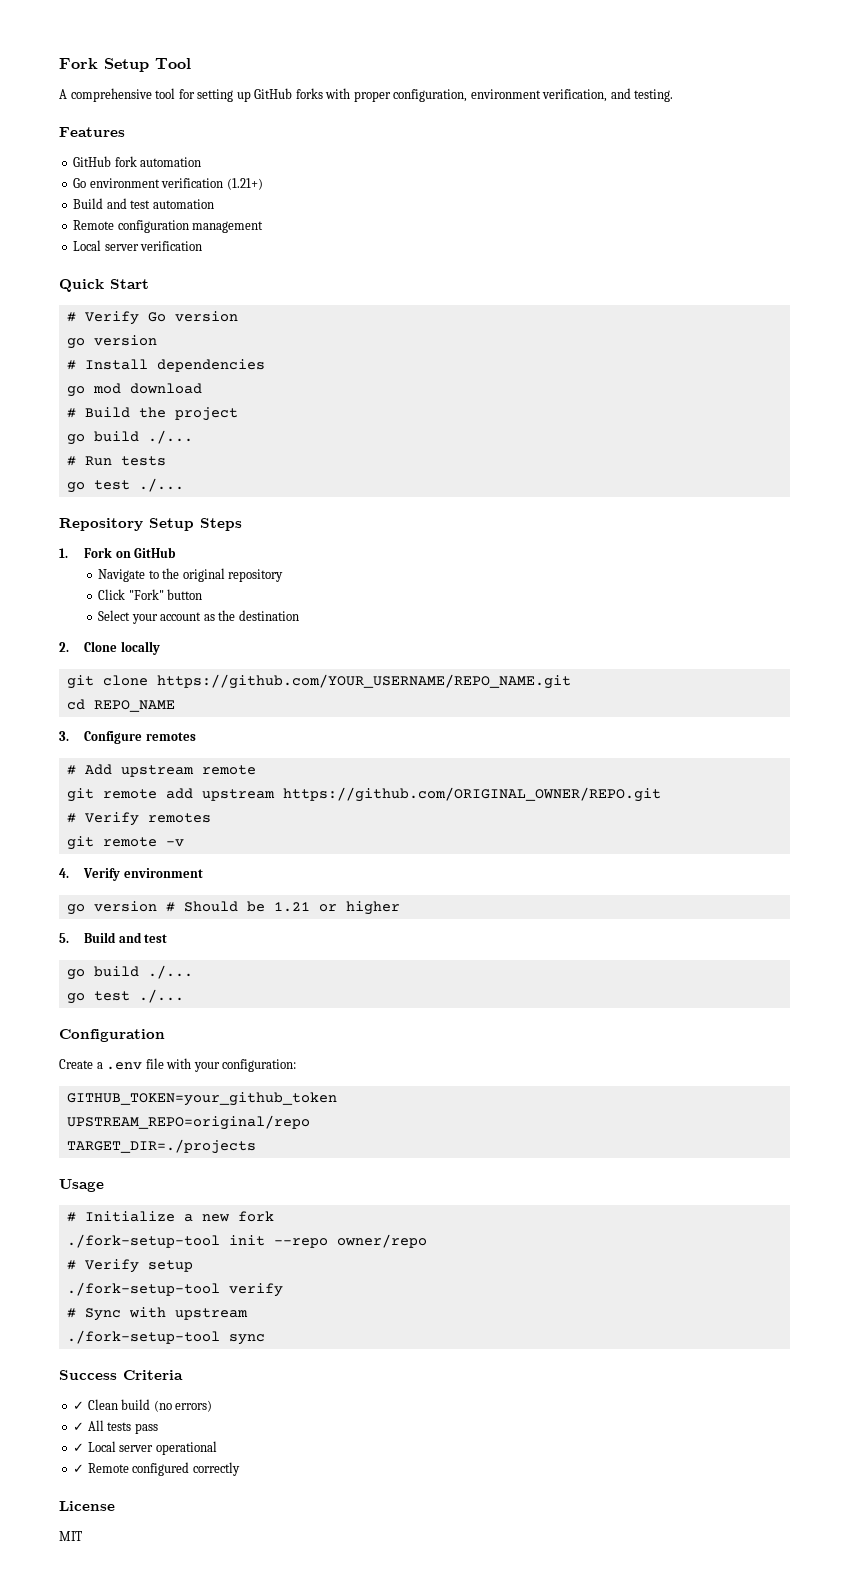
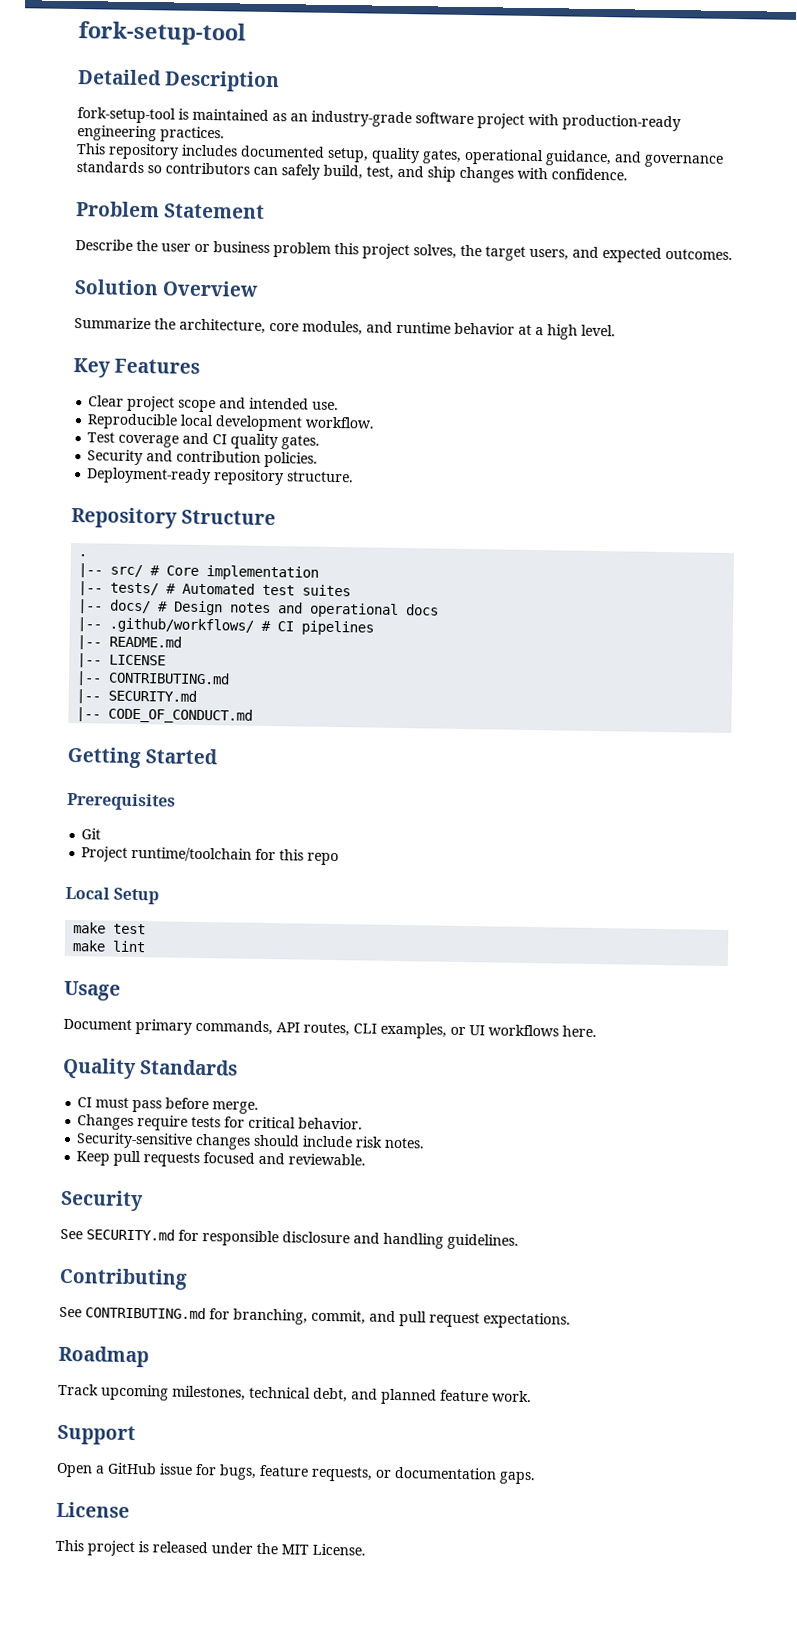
[59,58,191,72] [59,88,674,102] [59,127,125,137] [73,156,202,167] [73,178,263,190] [73,198,214,209] [73,220,264,233] [73,240,203,251] [59,279,149,292] [66,311,238,325] [66,335,157,349] [66,359,265,372] [66,383,202,397] [66,407,238,421] [66,430,193,445] [66,456,166,466] [66,478,184,493] [59,518,242,531] [59,547,177,558] [98,568,284,582] [98,589,203,600] [98,610,299,624] [59,641,160,655] [66,674,571,689] [66,699,175,712] [59,731,196,744] [66,764,256,777] [66,787,661,802] [66,812,211,826] [66,836,184,850] [59,868,203,881] [66,901,400,915] [59,932,168,943] [66,965,193,980] [66,989,184,1004] [59,1029,165,1042] [59,1058,297,1072] [66,1092,337,1106] [66,1115,310,1130] [66,1139,256,1154] [59,1179,104,1192] [66,1211,274,1222] [66,1234,427,1248] [66,1259,193,1273] [66,1282,283,1297] [66,1307,248,1321] [66,1330,265,1345] [59,1370,183,1380] [73,1399,213,1412] [73,1420,158,1434] [73,1441,217,1455] [73,1462,240,1476] [59,1501,115,1511] [59,1531,82,1541] Fork Setup Tool // A comprehensive tool for setting up GitHub forks with proper configuration, environment verification, and testing. // Features // GitHub fork automation // Go environment verification (1.21+) // Build and test automation // Remote configuration management // Local server verification // Quick Start // # Verify Go version // go version // # Install dependencies // go mod download // # Build the project // go build ./... // # Run tests // go test ./... // Repository Setup Steps // 1. Fork on GitHub // Navigate to the original repository // Click "Fork" button // Select your account as the destination // 2. Clone locally // git clone https://github.com/YOUR_USERNAME/REPO_NAME.git // cd REPO_NAME // 3. Configure remotes // # Add upstream remote // git remote add upstream https://github.com/ORIGINAL_OWNER/REPO.git // # Verify remotes // git remote -v // 4. Verify environment // go version # Should be 1.21 or higher // 5. Build and test // go build ./... // go test ./... // Configuration // Create a .env file with your configuration: // GITHUB_TOKEN=your_github_token // UPSTREAM_REPO=original/repo // TARGET_DIR=./projects // Usage // # Initialize a new fork // ./fork-setup-tool init --repo owner/repo // # Verify setup // ./fork-setup-tool verify // # Sync with upstream // ./fork-setup-tool sync // Success Criteria // ✓ Clean build (no errors) // ✓ All tests pass // ✓ Local server operational // ✓ Remote configured correctly // License // MIT -> [78,21,246,46] [78,69,281,93] [77,107,681,132] [77,125,225,143] [76,143,724,168] [76,161,628,183] [76,201,266,219] [75,239,733,263] [74,279,260,297] [74,317,616,340] [73,358,201,378] [88,395,340,413] [87,413,376,432] [87,432,321,450] [87,449,319,468] [86,467,355,486] [71,507,277,529] [78,554,88,557] [78,563,320,581] [78,581,352,597] [78,599,440,618] [77,617,375,636] [77,635,183,650] [77,653,167,668] [76,671,231,686] [76,689,198,704] [76,707,254,724] [67,746,219,769] [67,792,176,811] [81,828,102,840] [81,846,340,866] [65,886,160,905] [73,922,147,935] [72,940,147,953] [64,980,121,1001] [63,1018,597,1039] [62,1057,239,1080] [77,1097,260,1114] [77,1114,364,1131] [76,1132,426,1150] [76,1150,367,1168] [60,1189,143,1212] [60,1228,519,1250] [59,1267,188,1290] [59,1306,571,1329] [58,1345,149,1368] [58,1383,532,1405] [57,1424,136,1446] [56,1462,536,1485] [56,1501,130,1518] [55,1539,366,1557] fork-setup-tool // Detailed Description // fork-setup-tool is maintained as an industry-grade software project with production-ready engineering practices. // This repository includes documented setup, quality gates, operational guidance, and governance standards so contributors can safely build, test, and ship changes with confidence. // Problem Statement // Describe the user or business problem this project solves, the target users, and expected outcomes. // Solution Overview // Summarize the architecture, core modules, and runtime behavior at a high level. // Key Features // Clear project scope and intended use. // Reproducible local development workflow. // Test coverage and CI quality gates. // Security and contribution policies. // Deployment-ready repository structure. // Repository Structure // . // |-- src/ # Core implementation // |-- tests/ # Automated test suites // |-- docs/ # Design notes and operational docs // |-- .github/workflows/ # CI pipelines // |-- README.md // |-- LICENSE // |-- CONTRIBUTING.md // |-- SECURITY.md // |-- CODE_OF_CONDUCT.md // Getting Started // Prerequisites // Git // Project runtime/toolchain for this repo // Local Setup // make test // make lint // Usage // Document primary commands, API routes, CLI examples, or UI workflows here. // Quality Standards // CI must pass before merge. // Changes require tests for critical behavior. // Security-sensitive changes should include risk notes. // Keep pull requests focused and reviewable. // Security // See SECURITY.md for responsible disclosure and handling guidelines. // Contributing // See CONTRIBUTING.md for branching, commit, and pull request expectations. // Roadmap // Track upcoming milestones, technical debt, and planned feature work. // Support // Open a GitHub issue for bugs, feature requests, or documentation gaps. // License // This project is released under the MIT License.

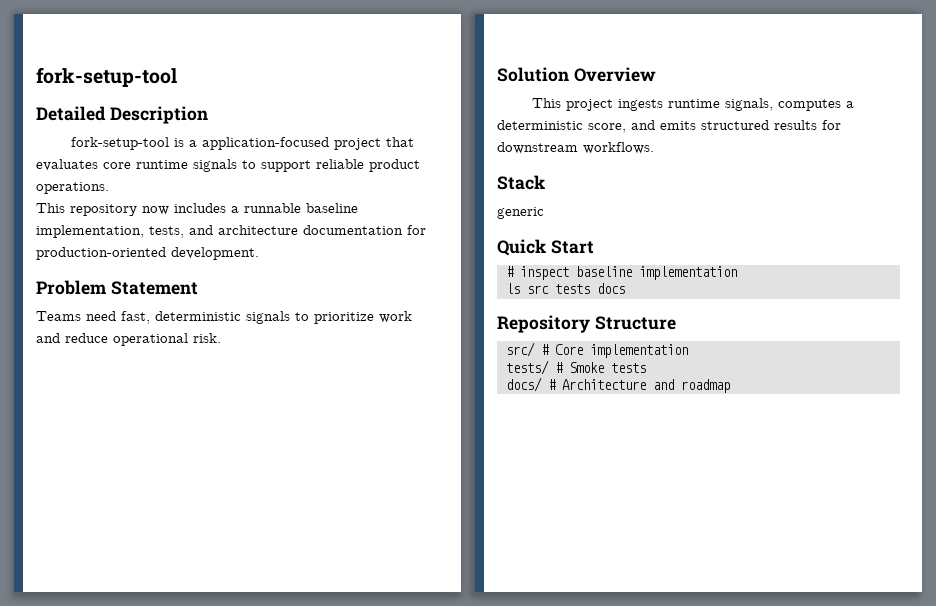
[192,108,681,132] [77,125,225,143] [76,143,724,168] [76,161,628,183] [76,201,266,219] [75,239,733,263] [74,279,260,297] [74,317,616,340] [73,358,201,378] [88,395,340,413] [87,413,376,432] [87,432,321,450] [87,449,319,468] [86,467,355,486] maintained as an industry-grade software project with production-ready engineering practices. // This repository includes documented setup, quality gates, operational guidance, and governance standards so contributors can safely build, test, and ship changes with confidence. // Problem Statement // Describe the user or business problem this project solves, the target users, and expected outcomes. // Solution Overview // Summarize the architecture, core modules, and runtime behavior at a high level. // Key Features // Clear project scope and intended use. // Reproducible local development workflow. // Test coverage and CI quality gates. // Security and contribution policies. // Deployment-ready repository structure. -> [189,137,415,150] [36,159,420,172] [36,182,109,194] [36,203,358,216] [36,225,426,238] [36,247,259,260] [36,280,198,295] [36,311,412,324] [36,333,221,346] [497,67,656,82] [532,98,855,111] [497,120,841,133] [497,142,654,154] [497,175,545,190] [497,207,544,219] [497,239,594,256] [505,266,737,280] [505,283,625,294] a application-focused project that evaluates core runtime signals to support reliable product operations. // This repository now includes a runnable baseline implementation, tests, and architecture documentation for production-oriented development. // Problem Statement // Teams need fast, deterministic signals to prioritize work and reduce operational risk. // Solution Overview // This project ingests runtime signals, computes a deterministic score, and emits structured results for downstream workflows. // Stack // generic // Quick Start // # inspect baseline implementation // ls src tests docs
[78,554,88,557] [78,563,104,578] . // |-- -> (676, 323) none
[78,581,104,596] |-- -> (688, 351) none
[182,582,352,597] [78,599,440,618] [77,617,375,636] [77,635,183,650] [77,653,167,668] [76,671,231,686] [76,689,198,704] [76,707,254,724] [67,746,219,769] [67,792,176,811] [81,828,102,840] [81,846,340,866] [65,886,160,905] [73,922,147,935] [72,940,147,953] [64,980,121,1001] [63,1018,597,1039] [62,1057,239,1080] [77,1097,260,1114] [77,1114,364,1131] [76,1132,426,1150] [76,1150,367,1168] [60,1189,143,1212] [60,1228,519,1250] [59,1267,188,1290] [59,1306,571,1329] [58,1345,149,1368] [58,1383,532,1405] [57,1424,136,1446] [56,1462,536,1485] [56,1501,130,1518] [55,1539,366,1557] Automated test suites // |-- docs/ # Design notes and operational docs // |-- .github/workflows/ # CI pipelines // |-- README.md // |-- LICENSE // |-- CONTRIBUTING.md // |-- SECURITY.md // |-- CODE_OF_CONDUCT.md // Getting Started // Prerequisites // Git // Project runtime/toolchain for this repo // Local Setup // make test // make lint // Usage // Document primary commands, API routes, CLI examples, or UI workflows here. // Quality Standards // CI must pass before merge. // Changes require tests for critical behavior. // Security-sensitive changes should include risk notes. // Keep pull requests focused and reviewable. // Security // See SECURITY.md for responsible disclosure and handling guidelines. // Contributing // See CONTRIBUTING.md for branching, commit, and pull request expectations. // Roadmap // Track upcoming milestones, technical debt, and planned feature work. // Support // Open a GitHub issue for bugs, feature requests, or documentation gaps. // License // This project is released under the MIT License. -> [568,362,646,373] [505,377,730,393] Smoke tests // docs/ # Architecture and roadmap

